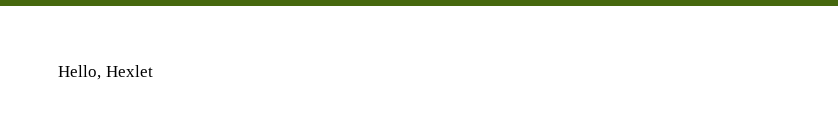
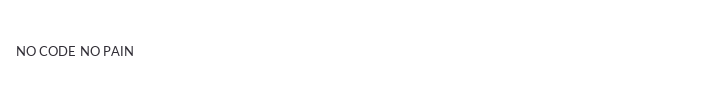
[58,65,153,80] Hello, Hexlet -> [16,46,135,56] NO CODE NO PAIN

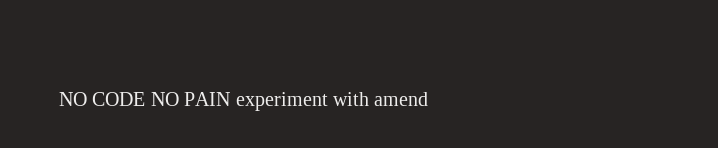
(135, 51) none -> [235,92,429,111] experiment with amend

